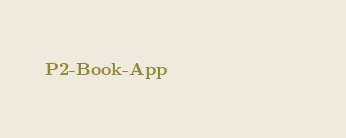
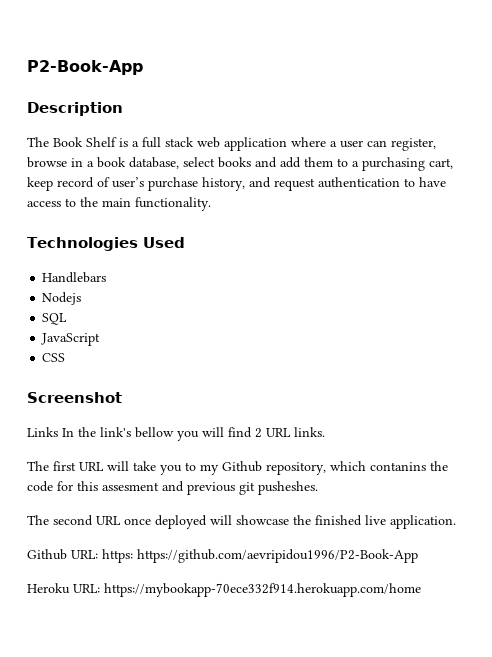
(167, 70) none -> [27,102,123,116] [27,137,436,151] [27,157,453,171] [27,177,446,191] [27,197,211,211] [27,237,185,251] [42,272,107,283] [42,292,82,305] [42,313,68,325] [41,333,101,346] [42,353,66,362] [27,392,122,403] [27,427,325,441] [27,461,448,475] [27,481,318,495] [27,515,456,529] [27,549,418,563] [27,583,421,597] // Description // The Book Shelf is a full stack web application where a user can register, browse in a book database, select books and add them to a purchasing cart, keep record of user’s purchase history, and request authentication to have access to the main functionality. // Technologies Used // Handlebars // Nodejs // SQL // JavaScript // CSS // Screenshot // Links In the link's bellow you will find 2 URL links. // The first URL will take you to my Github repository, which contanins the code for this assesment and previous git pusheshes. // The second URL once deployed will showcase the finished live application. // Github URL: https: https://github.com/aevripidou1996/P2-Book-App // Heroku URL: https://mybookapp-70ece332f914.herokuapp.com/home

